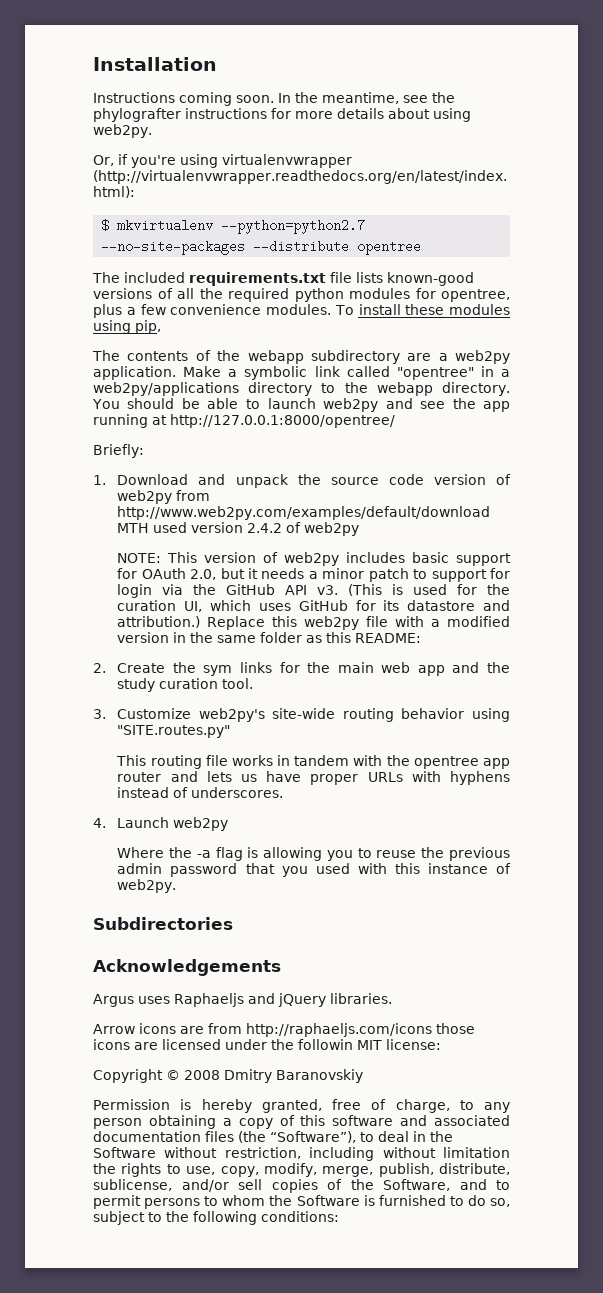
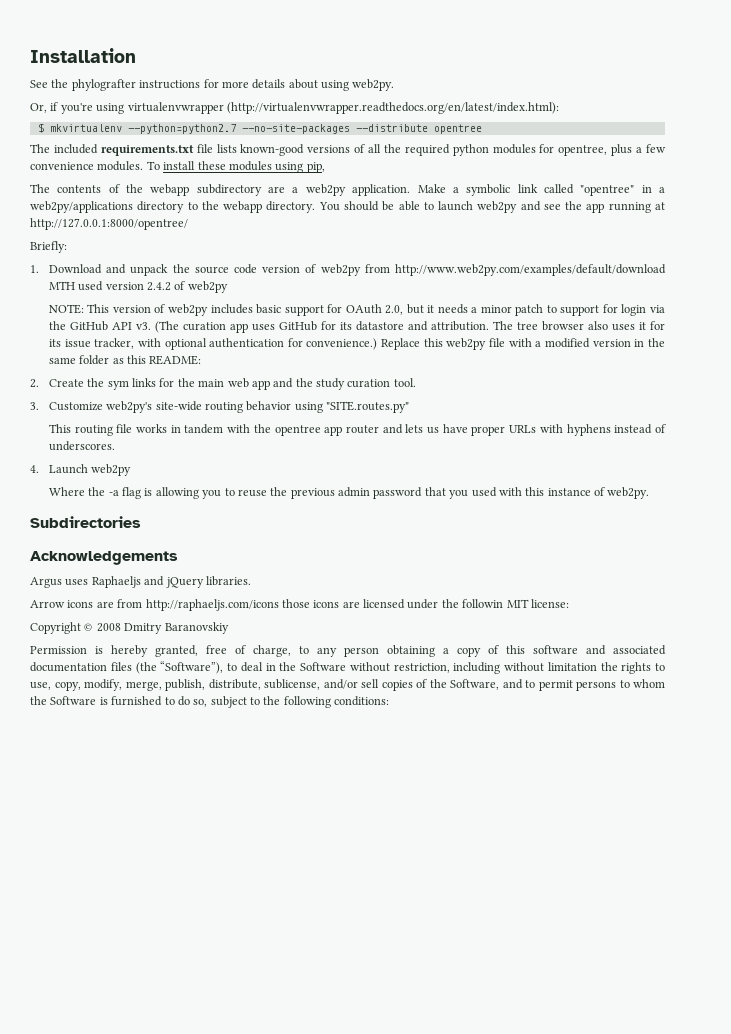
[93,92,428,106] Instructions coming soon. In the meantime, see -> [30,80,48,88] See
[348,584,510,596] [117,600,251,612] (This is used for the curation UI, which -> [154,321,248,333] (The curation app
[117,616,201,628] attribution.) -> [430,321,666,331] [48,338,378,350] attribution. The tree browser also uses it for its issue tracker, with optional authentication for convenience.)

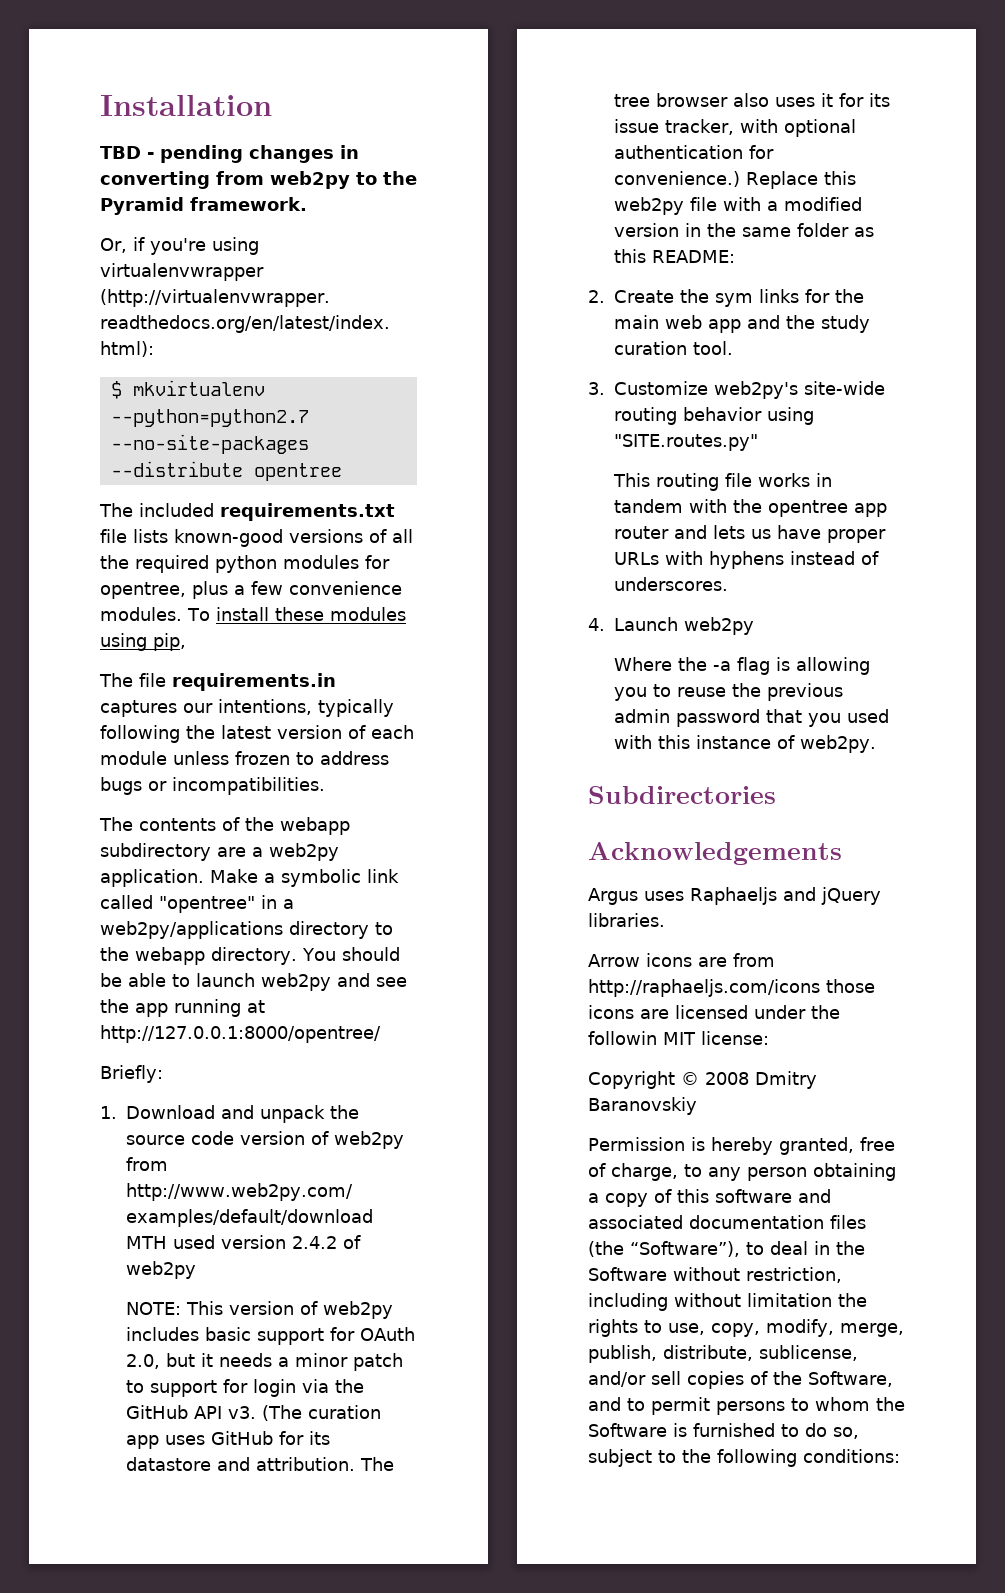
[30,79,395,91] See the phylografter instructions for more details about using web2py. -> [100,145,359,163] [100,171,417,189] [100,197,307,215] TBD - pending changes in converting from web2py to the Pyramid framework.
(325, 167) none -> [99,673,336,691] [100,699,394,717] [100,725,414,743] [100,751,389,765] [100,777,325,795] // The file requirements.in captures our intentions, typically following the latest version of each module unless frozen to address bugs or incompatibilities.

